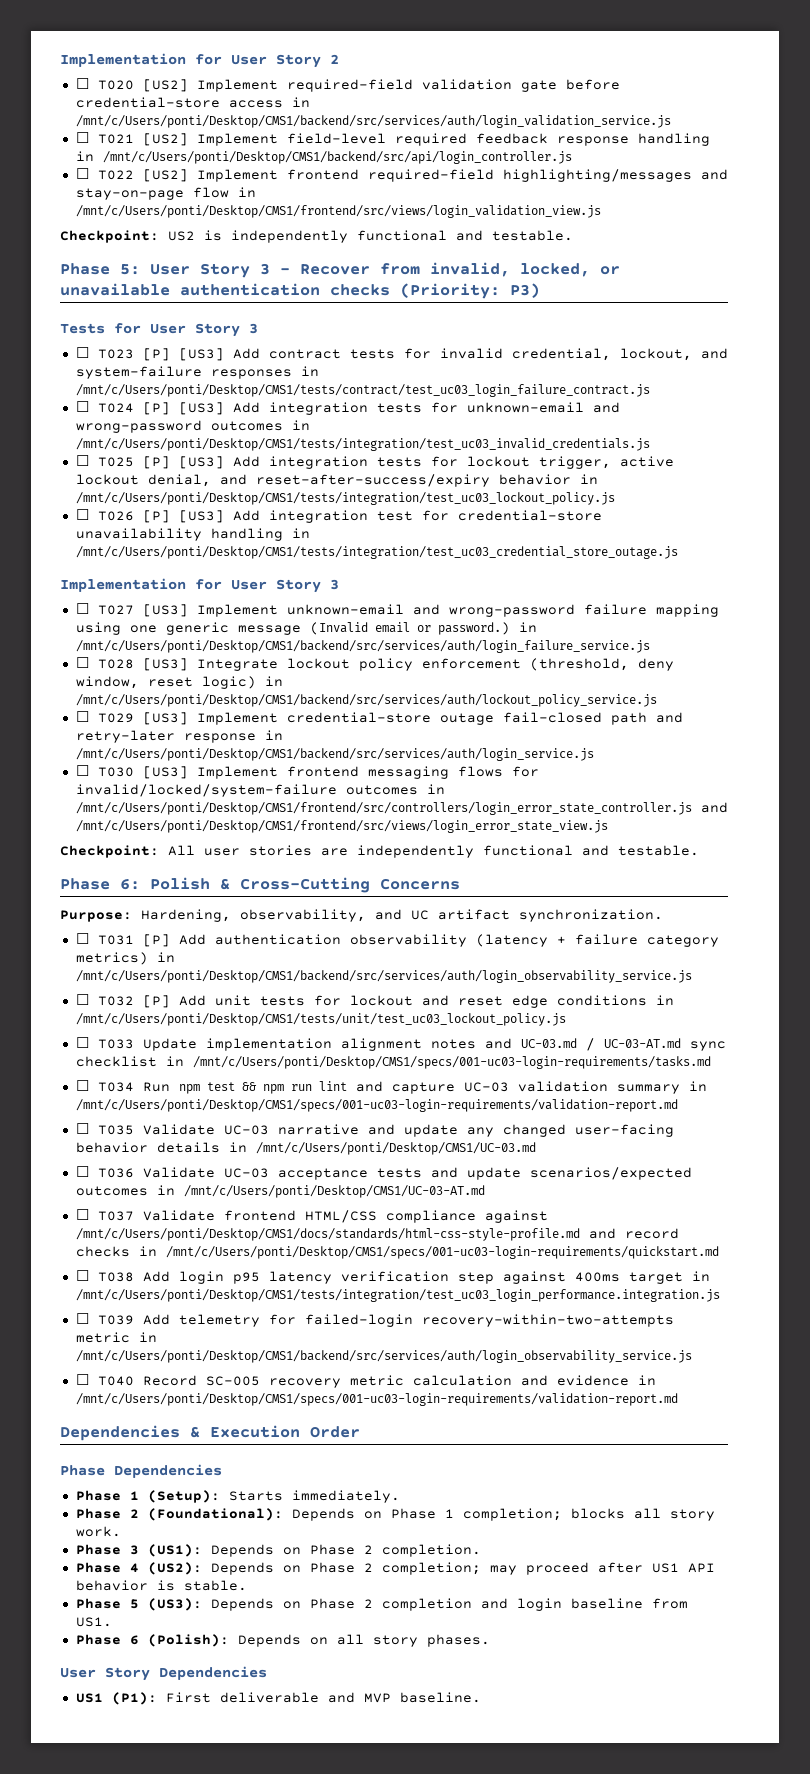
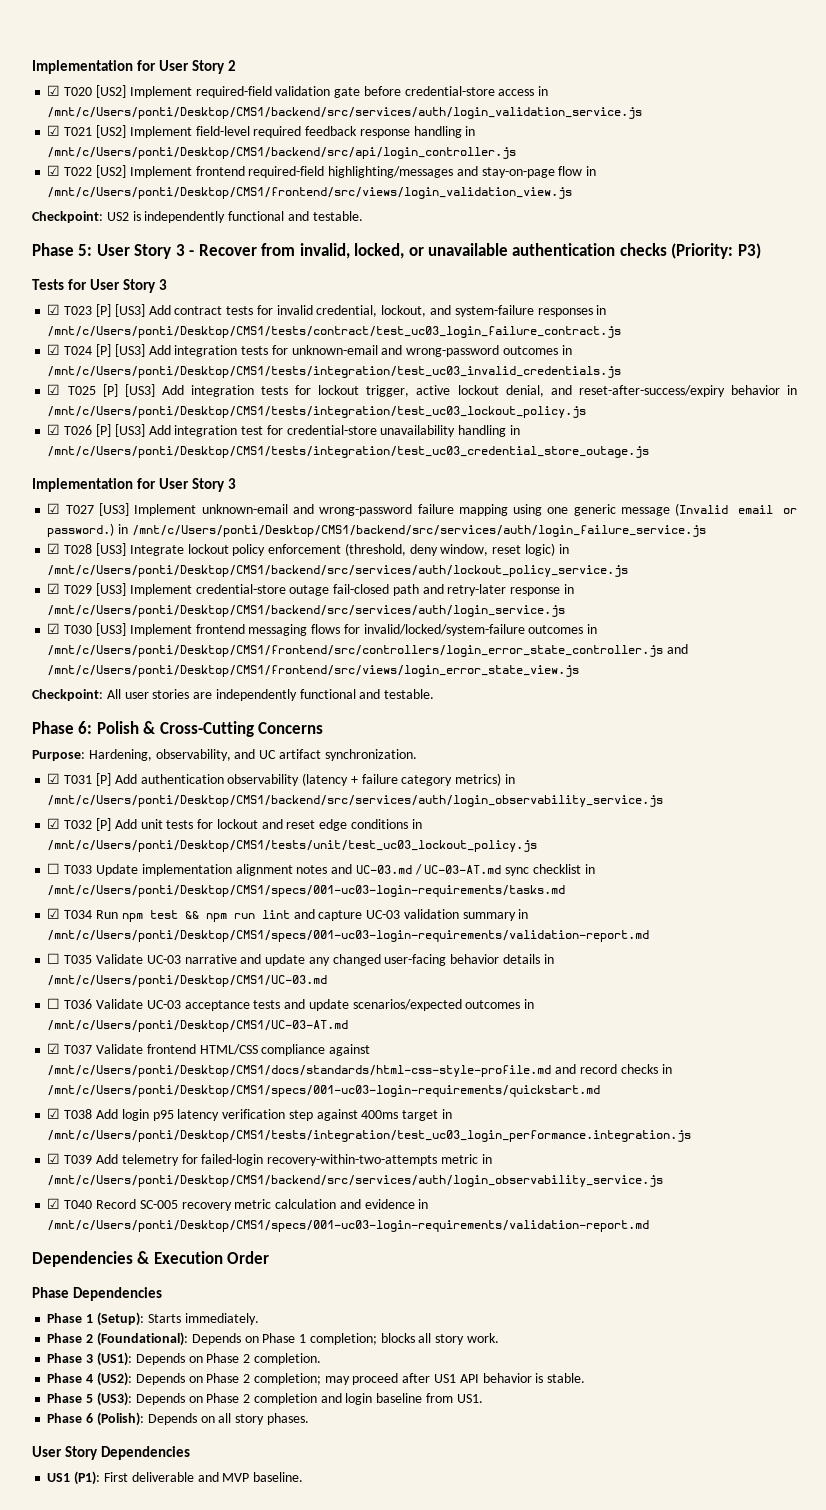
[75,78,89,89] ☐ -> [47,85,61,96] ☑
[75,132,89,143] ☐ -> [47,125,61,136] ☑
[75,168,89,179] ☐ -> [47,165,61,176] ☑
[75,347,89,358] ☐ -> [47,304,61,315] ☑
[75,401,89,412] ☐ -> [47,344,61,355] ☑
[75,455,89,466] ☐ -> [47,384,61,395] ☑
[75,509,89,520] ☐ -> [47,424,61,435] ☑
[75,603,89,614] ☐ -> [47,503,61,514] ☑
[75,657,89,668] ☐ -> [47,543,61,554] ☑
[75,711,89,722] ☐ -> [47,583,61,594] ☑
[75,765,89,776] ☐ -> [47,623,61,634] ☑
[75,933,89,944] ☐ -> [47,773,61,784] ☑
[75,994,89,1005] ☐ -> [47,818,61,829] ☑
[75,1080,89,1091] ☐ -> [47,908,61,919] ☑
[75,1209,89,1220] ☐ -> [47,1043,61,1054] ☑
[75,1270,89,1281] ☐ -> [47,1108,61,1119] ☑
[75,1313,89,1324] ☐ -> [47,1153,61,1164] ☑
[75,1374,89,1385] ☐ -> [47,1198,61,1209] ☑

